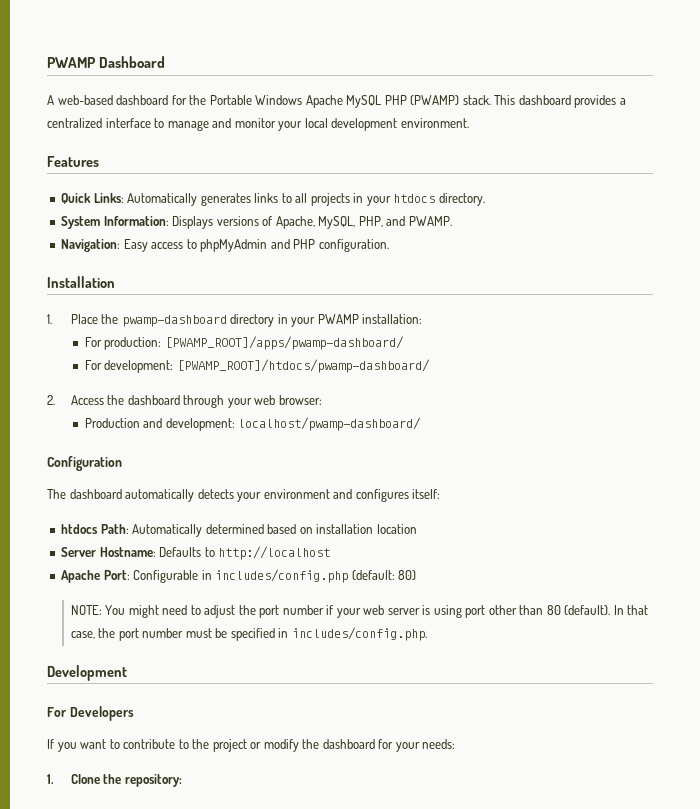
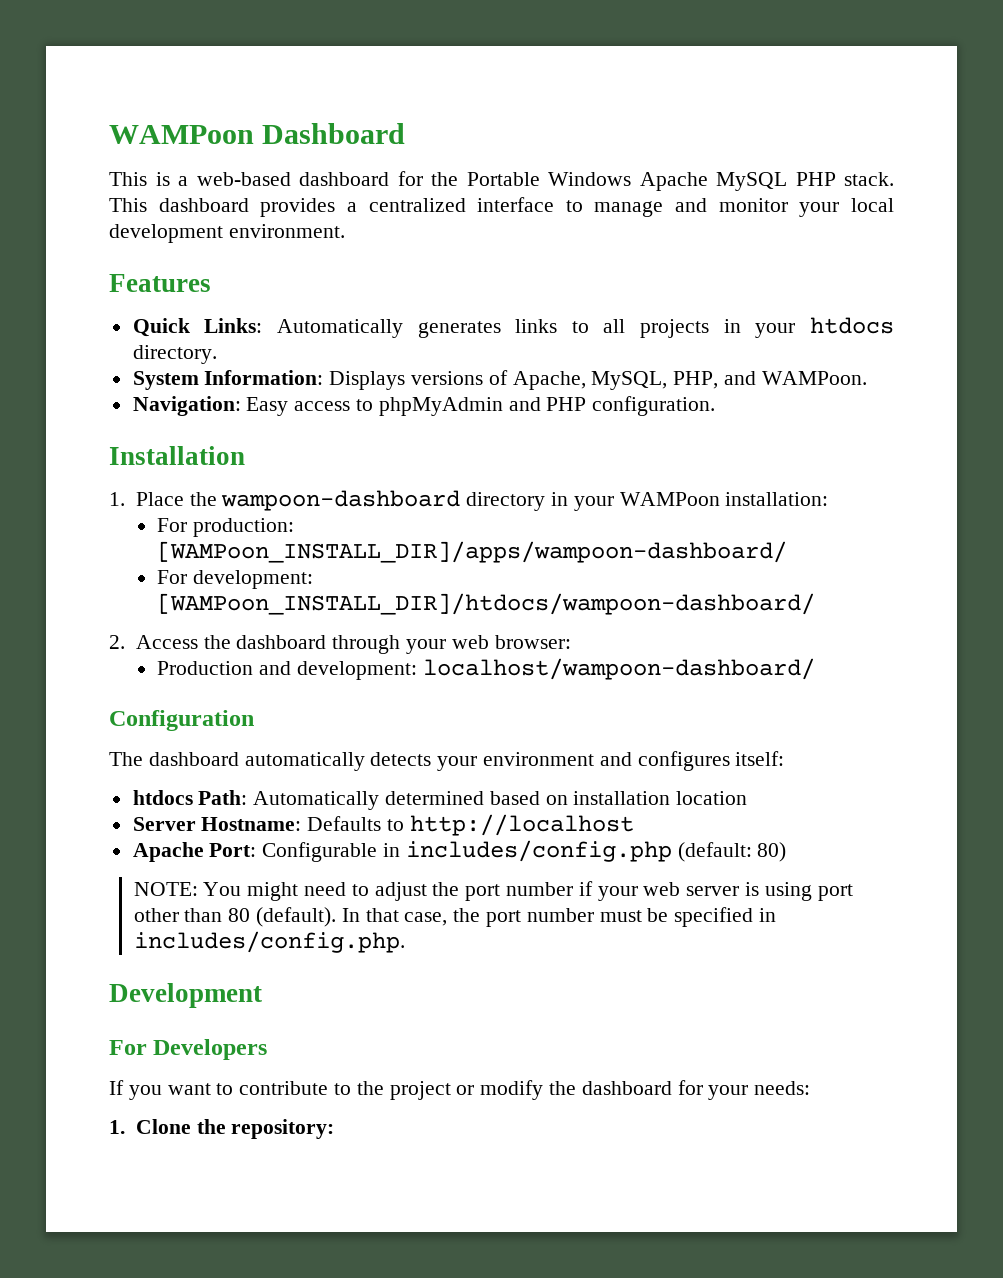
[47,57,96,68] PWAMP -> [109,125,254,144] WAMPoon
[47,95,54,105] A -> [109,172,188,186] This is a
[410,95,460,105] (PWAMP) -> (836, 179) none
[408,216,452,226] PWAMP. -> [761,371,867,385] WAMPoon.
[121,315,227,327] pwamp-dashboard -> [221,490,461,511] wampoon-dashboard
[317,314,359,324] PWAMP -> [619,492,720,506] WAMPoon
[164,336,404,350] [PWAMP_ROOT]/apps/pwamp-dashboard/ -> [157,541,788,563] [WAMPoon_INSTALL_DIR]/apps/wampoon-dashboard/
[176,359,430,373] [PWAMP_ROOT]/htdocs/pwamp-dashboard/ -> [157,593,816,615] [WAMPoon_INSTALL_DIR]/htdocs/wampoon-dashboard/
[238,417,422,431] localhost/pwamp-dashboard/ -> [422,658,815,680] localhost/wampoon-dashboard/

